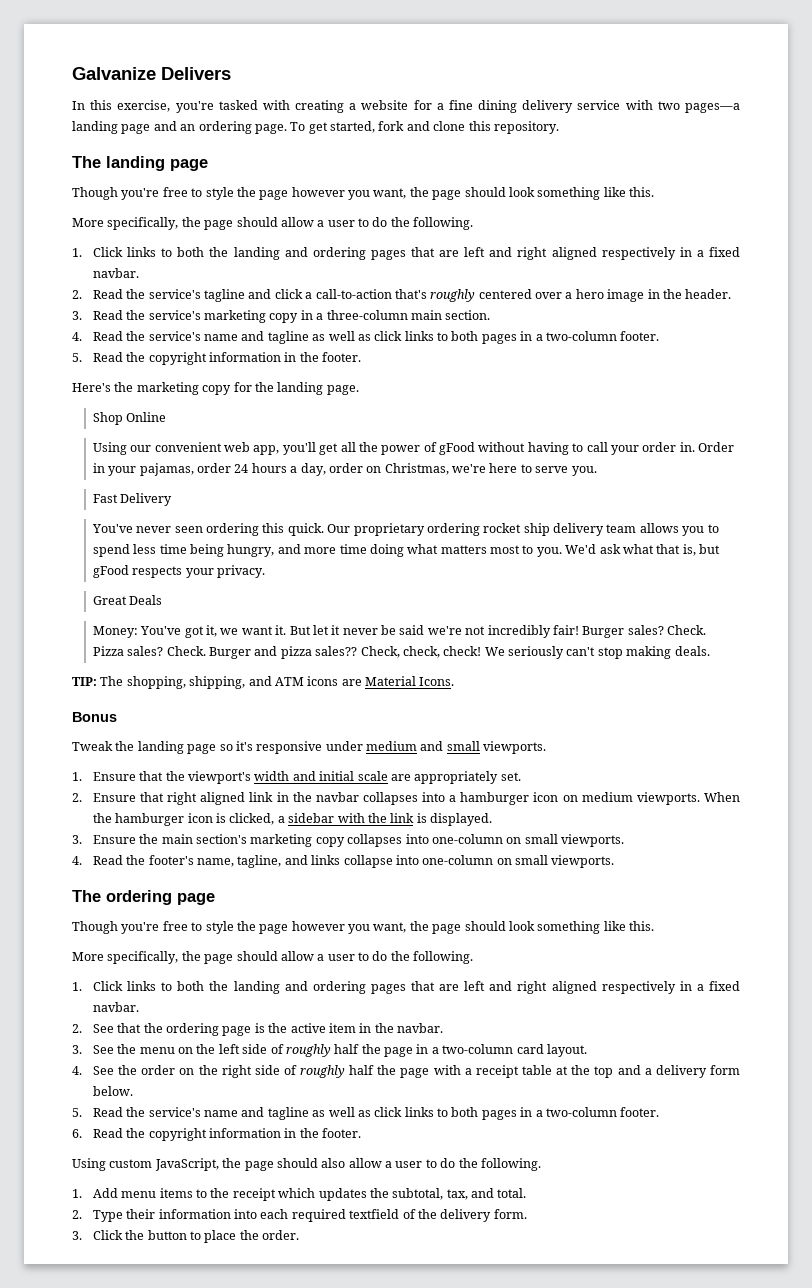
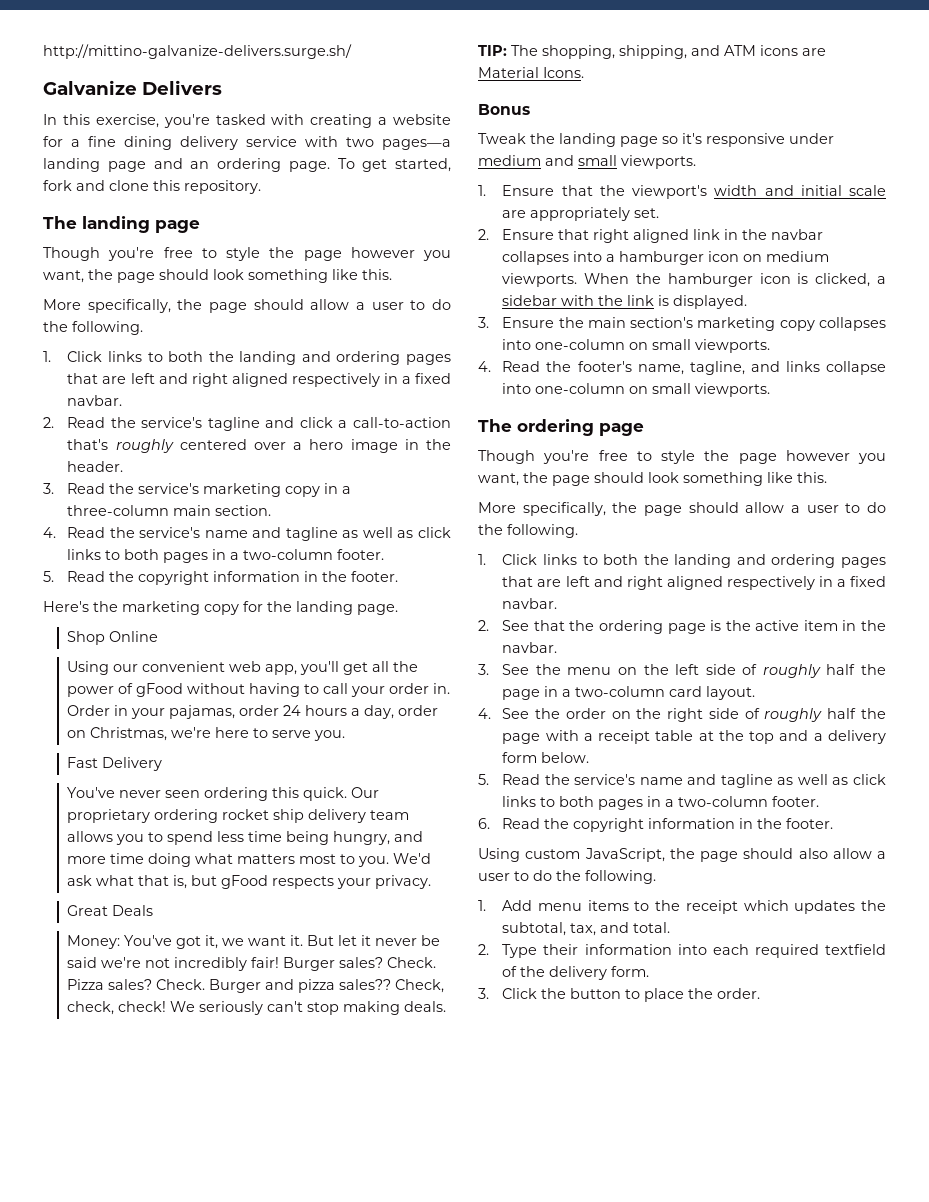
(72, 73) none -> [43,44,352,59] http://mittino-galvanize-delivers.surge.sh/ //

